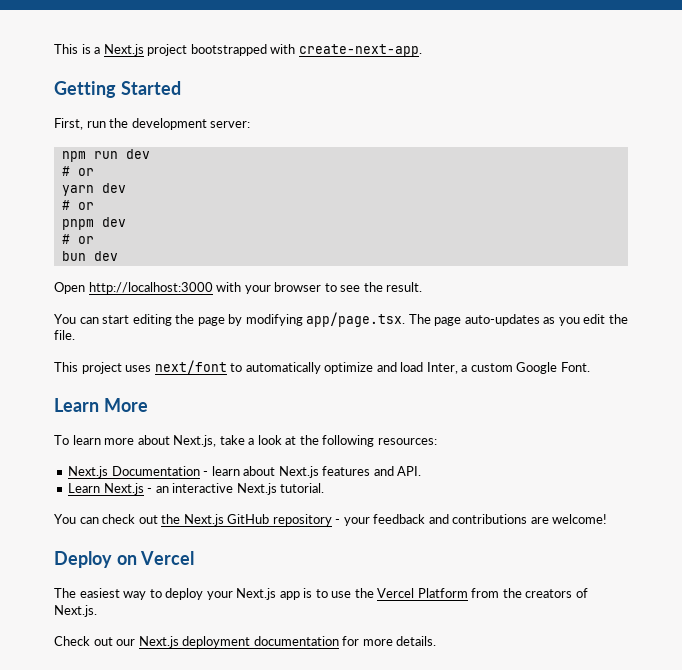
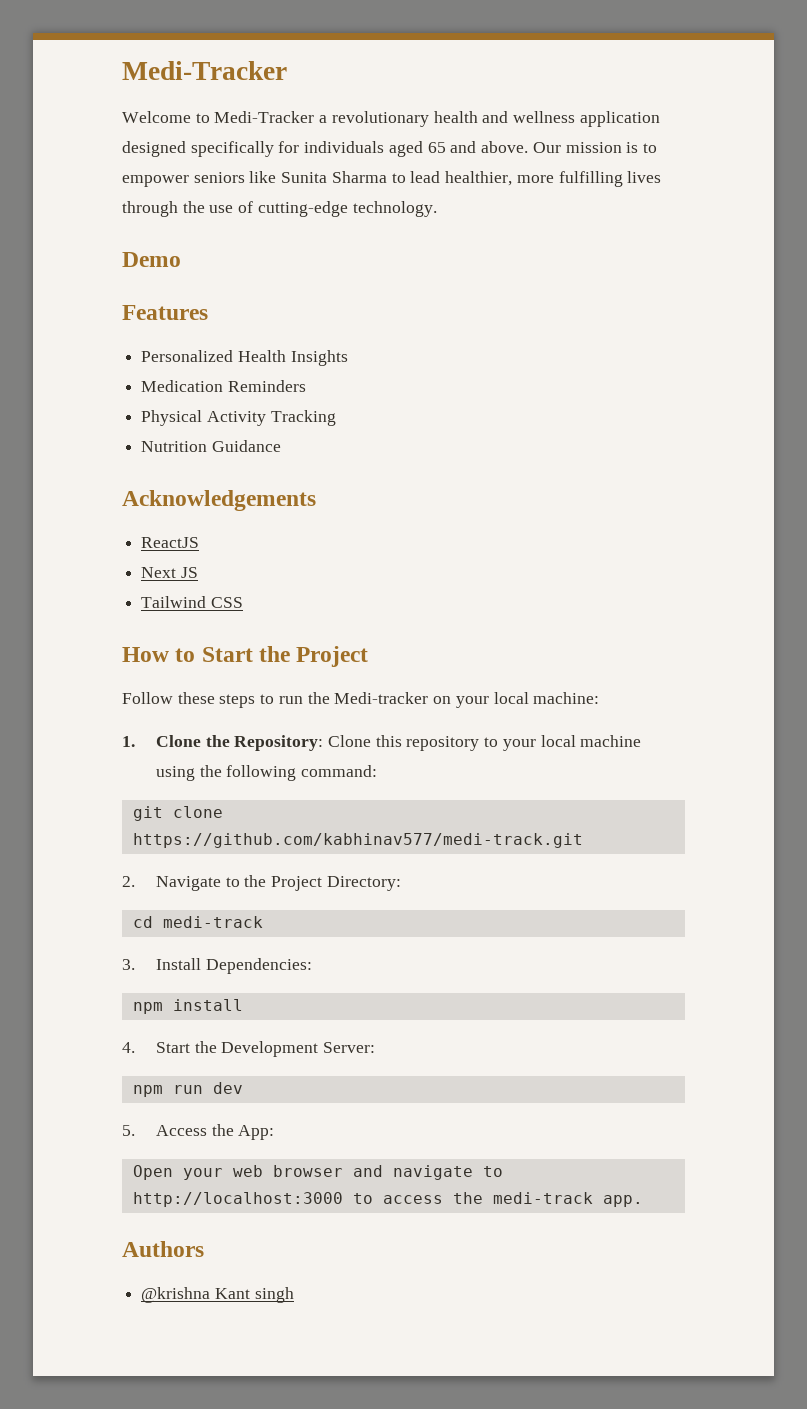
[54,44,422,57] [54,81,181,98] [54,118,251,130] [61,149,150,162] [61,166,94,176] [61,183,126,196] [61,200,94,210] [61,217,126,230] [61,234,94,244] [61,251,118,261] [54,282,423,294] [54,312,628,327] [54,330,75,340] [54,360,590,374] [54,398,148,412] [54,435,437,447] [68,466,422,478] [68,483,325,495] [54,514,608,526] [54,551,195,568] [54,588,588,600] [54,605,97,617] [54,636,437,648] This is a Next.js project bootstrapped with create-next-app. // Getting Started // First, run the development server: // npm run dev // # or // yarn dev // # or // pnpm dev // # or // bun dev // Open http://localhost:3000 with your browser to see the result. // You can start editing the page by modifying app/page.tsx. The page auto-updates as you edit the file. // This project uses next/font to automatically optimize and load Inter, a custom Google Font. // Learn More // To learn more about Next.js, take a look at the following resources: // Next.js Documentation - learn about Next.js features and API. // Learn Next.js - an interactive Next.js tutorial. // You can check out the Next.js GitHub repository - your feedback and contributions are welcome! // Deploy on Vercel // The easiest way to deploy your Next.js app is to use the Vercel Platform from the creators of Next.js. // Check out our Next.js deployment documentation for more details. -> [122,61,287,80] [122,111,660,127] [122,141,657,157] [122,171,662,187] [122,201,437,217] [122,252,181,267] [122,305,208,320] [141,350,348,366] [141,380,306,392] [141,410,336,426] [141,440,281,452] [122,490,316,511] [141,537,200,548] [141,567,198,578] [141,596,243,608] [122,646,369,667] [122,692,600,708] [122,735,642,751] [155,765,377,781] [132,806,223,821] [132,833,583,848] [122,875,401,891] [132,916,263,928] [122,958,312,974] [132,999,243,1014] [122,1041,375,1057] [132,1082,243,1097] [122,1124,275,1140] [132,1165,503,1180] [132,1192,643,1207] [122,1241,204,1257] [141,1287,294,1303] Medi-Tracker // Welcome to Medi-Tracker a revolutionary health and wellness application designed specifically for individuals aged 65 and above. Our mission is to empower seniors like Sunita Sharma to lead healthier, more fulfilling lives through the use of cutting-edge technology. // Demo // Features // Personalized Health Insights // Medication Reminders // Physical Activity Tracking // Nutrition Guidance // Acknowledgements // ReactJS // Next JS // Tailwind CSS // How to Start the Project // Follow these steps to run the Medi-tracker on your local machine: // 1. Clone the Repository: Clone this repository to your local machine using the following command: // git clone https://github.com/kabhinav577/medi-track.git // 2. Navigate to the Project Directory: // cd medi-track // 3. Install Dependencies: // npm install // 4. Start the Development Server: // npm run dev // 5. Access the App: // Open your web browser and navigate to http://localhost:3000 to access the medi-track app. // Authors // @krishna Kant singh

